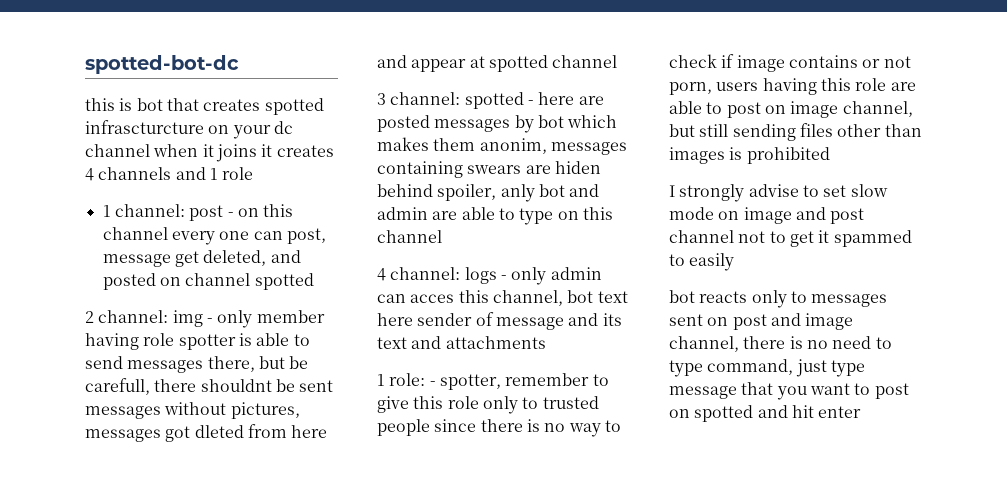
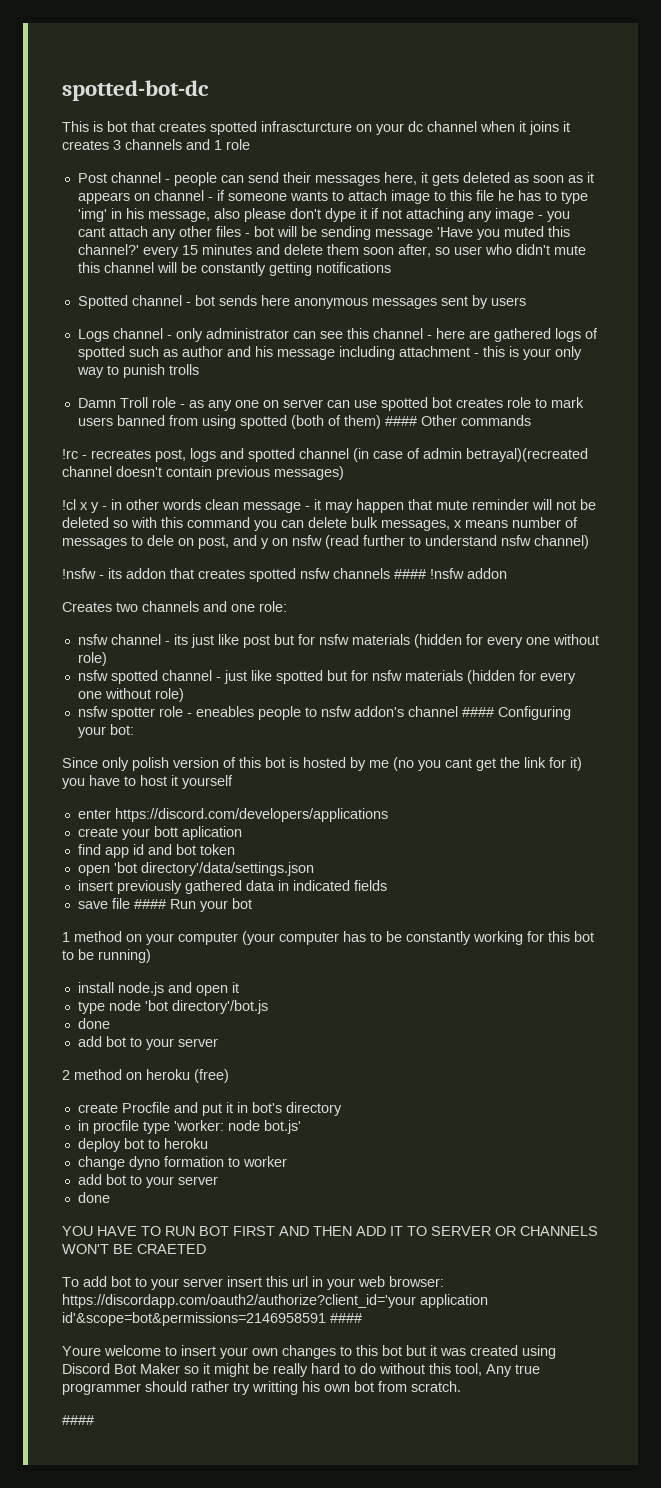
[85,98,115,111] this -> [62,121,89,132] This
[85,168,94,181] 4 -> [113,140,121,150] 3
[102,204,294,221] [102,227,326,245] [102,250,301,267] [102,273,314,290] [85,310,325,328] [85,333,310,350] [85,356,309,373] [85,378,334,395] [85,402,300,419] [85,424,328,442] [377,55,618,72] [377,92,604,109] [377,115,618,133] [377,137,627,155] [377,161,601,178] [377,184,600,202] [377,207,613,225] [377,230,442,243] [377,267,602,285] [377,290,628,306] [377,312,622,330] [377,336,546,349] [377,373,609,390] [377,396,599,414] [377,419,621,437] [669,54,911,72] [669,78,916,95] [669,101,913,118] [669,123,922,141] [669,147,830,164] [669,184,888,202] [669,207,865,224] [669,230,912,247] [669,253,735,271] [669,290,888,308] [669,313,854,330] [669,336,892,352] [669,359,865,377] [669,382,909,400] [669,405,862,422] 1 channel: post - on this channel every one can post, message get deleted, and posted on channel spotted // 2 channel: img - only member having role spotter is able to send messages there, but be carefull, there shouldnt be sent messages without pictures, messages got dleted from here and appear at spotted channel // 3 channel: spotted - here are posted messages by bot which makes them anonim, messages containing swears are hiden behind spoiler, anly bot and admin are able to type on this channel // 4 channel: logs - only admin can acces this channel, bot text here sender of message and its text and attachments // 1 role: - spotter, remember to give this role only to trusted people since there is no way to check if image contains or not porn, users having this role are able to post on image channel, but still sending files other than images is prohibited // I strongly advise to set slow mode on image and post channel not to get it spammed to easily // bot reacts only to messages sent on post and image channel, there is no need to type command, just type message that you want to post on spotted and hit enter -> [77,172,594,186] [77,190,588,204] [77,208,570,222] [77,226,570,240] [77,244,586,258] [77,262,391,276] [77,295,526,309] [77,328,598,342] [77,346,582,360] [76,364,199,378] [77,397,584,411] [77,415,531,429] [62,448,588,462] [62,466,344,480] [62,499,596,513] [62,517,578,531] [62,535,589,549] [62,568,507,582] [62,601,287,612] [77,634,599,648] [77,652,107,666] [77,670,576,684] [77,688,184,702] [77,706,571,720] [77,724,134,738] [62,757,582,771] [62,775,233,789] [77,808,388,822] [77,826,242,840] [77,844,235,858] [77,862,314,876] [77,880,387,894] [77,898,252,912] [62,931,594,945] [62,949,151,963] [77,982,239,996] [77,1000,268,1014] [77,1018,110,1029] [77,1036,218,1050] [62,1069,229,1083] [77,1102,342,1116] [77,1120,301,1134] [77,1138,208,1152] [77,1156,287,1170] [77,1174,218,1188] [77,1192,110,1203] [62,1226,598,1236] [62,1244,206,1254] [62,1276,444,1290] [62,1294,488,1308] [62,1312,362,1326] [62,1345,556,1359] [62,1363,540,1377] [62,1381,461,1395] [62,1415,94,1425] Post channel - people can send their messages here, it gets deleted as soon as it appears on channel - if someone wants to attach image to this file he has to type 'img' in his message, also please don't dype it if not attaching any image - you cant attach any other files - bot will be sending message 'Have you muted this channel?' every 15 minutes and delete them soon after, so user who didn't mute this channel will be constantly getting notifications // Spotted channel - bot sends here anonymous messages sent by users // Logs channel - only administrator can see this channel - here are gathered logs of spotted such as author and his message including attachment - this is your only way to punish trolls // Damn Troll role - as any one on server can use spotted bot creates role to mark users banned from using spotted (both of them) #### Other commands // !rc - recreates post, logs and spotted channel (in case of admin betrayal)(recreated channel doesn't contain previous messages) // !cl x y - in other words clean message - it may happen that mute reminder will not be deleted so with this command you can delete bulk messages, x means number of messages to dele on post, and y on nsfw (read further to understand nsfw channel) // !nsfw - its addon that creates spotted nsfw channels #### !nsfw addon // Creates two channels and one role: // nsfw channel - its just like post but for nsfw materials (hidden for every one without role) // nsfw spotted channel - just like spotted but for nsfw materials (hidden for every one without role) // nsfw spotter role - eneables people to nsfw addon's channel #### Configuring your bot: // Since only polish version of this bot is hosted by me (no you cant get the link for it) you have to host it yourself // enter https://discord.com/developers/applications // create your bott aplication // find app id and bot token // open 'bot directory'/data/settings.json // insert previously gathered data in indicated fields // save file #### Run your bot // 1 method on your computer (your computer has to be constantly working for this bot to be running) // install node.js and open it // type node 'bot directory'/bot.js // done // add bot to your server // 2 method on heroku (free) // create Procfile and put it in bot's directory // in procfile type 'worker: node bot.js' // deploy bot to heroku // change dyno formation to worker // add bot to your server // done // YOU HAVE TO RUN BOT FIRST AND THEN ADD IT TO SERVER OR CHANNELS WON'T BE CRAETED // To add bot to your server insert this url in your web browser: https://discordapp.com/oauth2/authorize?client_id='your application id'&scope=bot&permissions=2146958591 #### // Youre welcome to insert your own changes to this bot but it was created using Discord Bot Maker so it might be really hard to do without this tool, Any true programmer should rather try writting his own bot from scratch. // ####

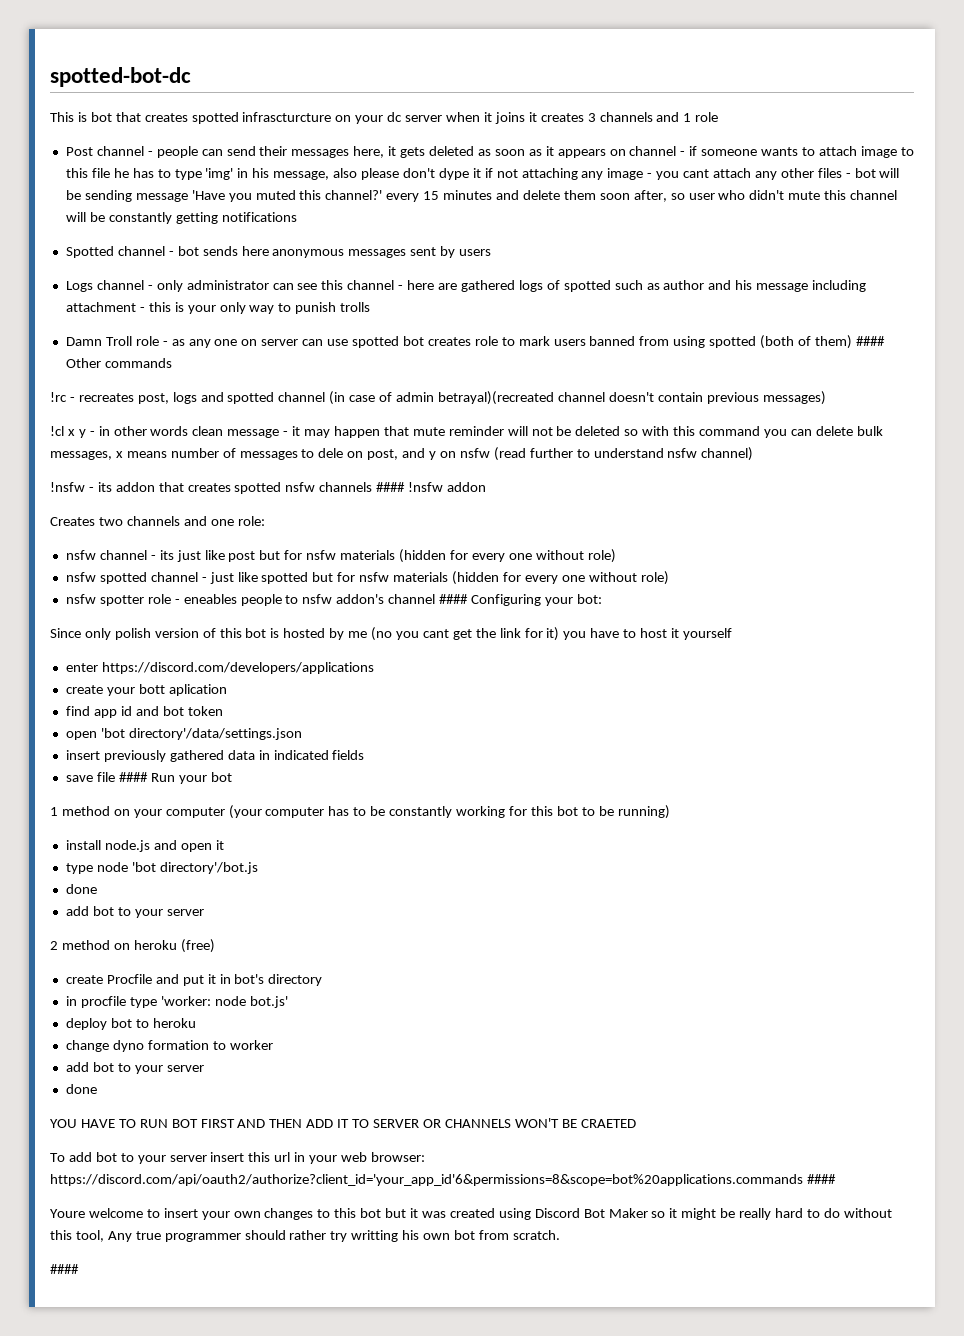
[427,121,477,132] channel -> [405,115,443,122] server
[62,1294,488,1308] [62,1312,326,1326] https://discordapp.com/oauth2/authorize?client_id='your application id'&scope=bot&permissions=2146958591 -> [50,1174,803,1186] https://discord.com/api/oauth2/authorize?client_id='your_app_id'6&permissions=8&scope=bot%20applications.commands

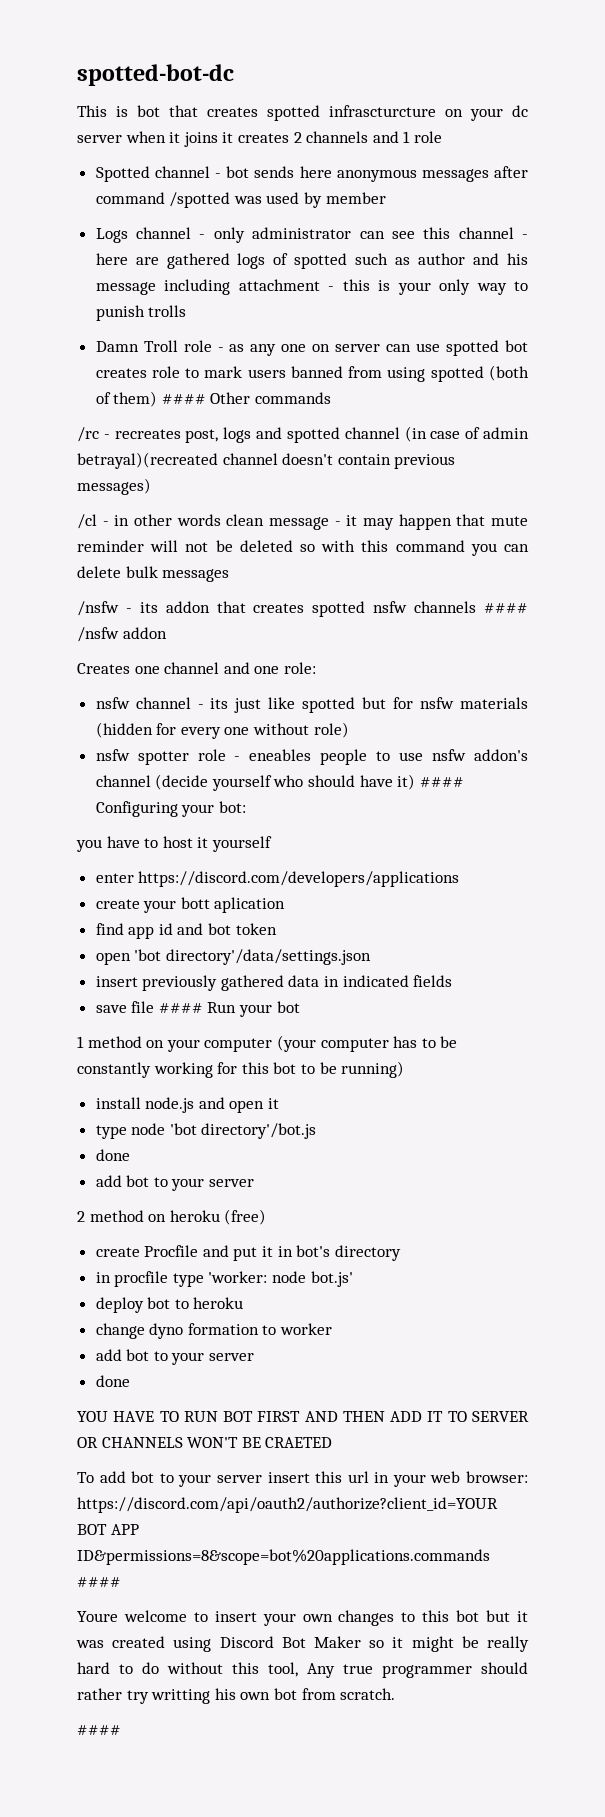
[587,113,596,122] 3 -> [293,132,302,143] 2
[65,146,914,158] [65,168,900,180] [65,190,898,202] [65,212,297,224] // Post channel - people can send their messages here, it gets deleted as soon as it appears on channel - if someone wants to attach image to this file he has to type 'img' in his message, also please don't dype it if not attaching any image - you cant attach any other files - bot will be sending message 'Have you muted this channel?' every 15 minutes and delete them soon after, so user who didn't mute this channel will be constantly getting notifications -> (442, 137) none
[410,246,492,258] sent by users -> [494,166,528,178] [95,192,386,208] after command /spotted was used by member
[50,392,67,402] !rc -> [77,427,99,442] /rc
[50,426,86,438] !cl x y -> [77,514,97,529] /cl
[50,447,754,461] [50,482,85,492] messages, x means number of messages to dele on post, and y on nsfw (read further to understand nsfw channel) // !nsfw -> [162,569,230,582] [77,601,119,616] messages // /nsfw
[408,482,444,492] !nsfw -> [77,627,119,642] /nsfw
[98,516,180,526] two channels -> [134,662,220,674] one channel
[228,549,616,563] [65,572,258,584] post but for nsfw materials (hidden for every one without role) // nsfw spotted channel - just like -> (296, 703) none
(299, 599) none -> [399,752,424,761] use
[439,594,602,606] [50,627,560,641] #### Configuring your bot: // Since only polish version of this bot is hosted by me (no you cant get the link for it) -> [155,774,464,791] [95,801,246,817] (decide yourself who should have it) #### Configuring your bot: //
[50,1174,803,1186] https://discord.com/api/oauth2/authorize?client_id='your_app_id'6&permissions=8&scope=bot%20applications.commands -> [77,1497,498,1513] [77,1524,139,1535] [77,1549,490,1565] https://discord.com/api/oauth2/authorize?client_id=YOUR BOT APP ID&permissions=8&scope=bot%20applications.commands

